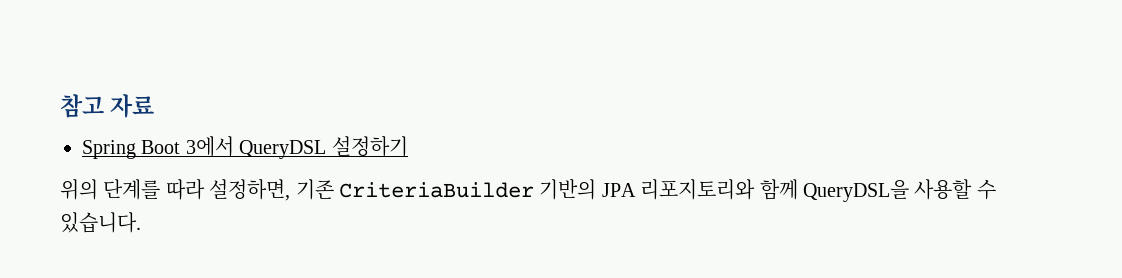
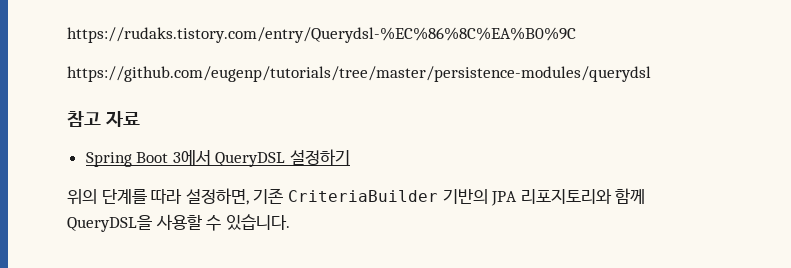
(60, 106) none -> [67,27,576,43] [67,66,651,82] https://rudaks.tistory.com/entry/Querydsl-%EC%86%8C%EA%B0%9C // https://github.com/eugenp/tutorials/tree/master/persistence-modules/querydsl //

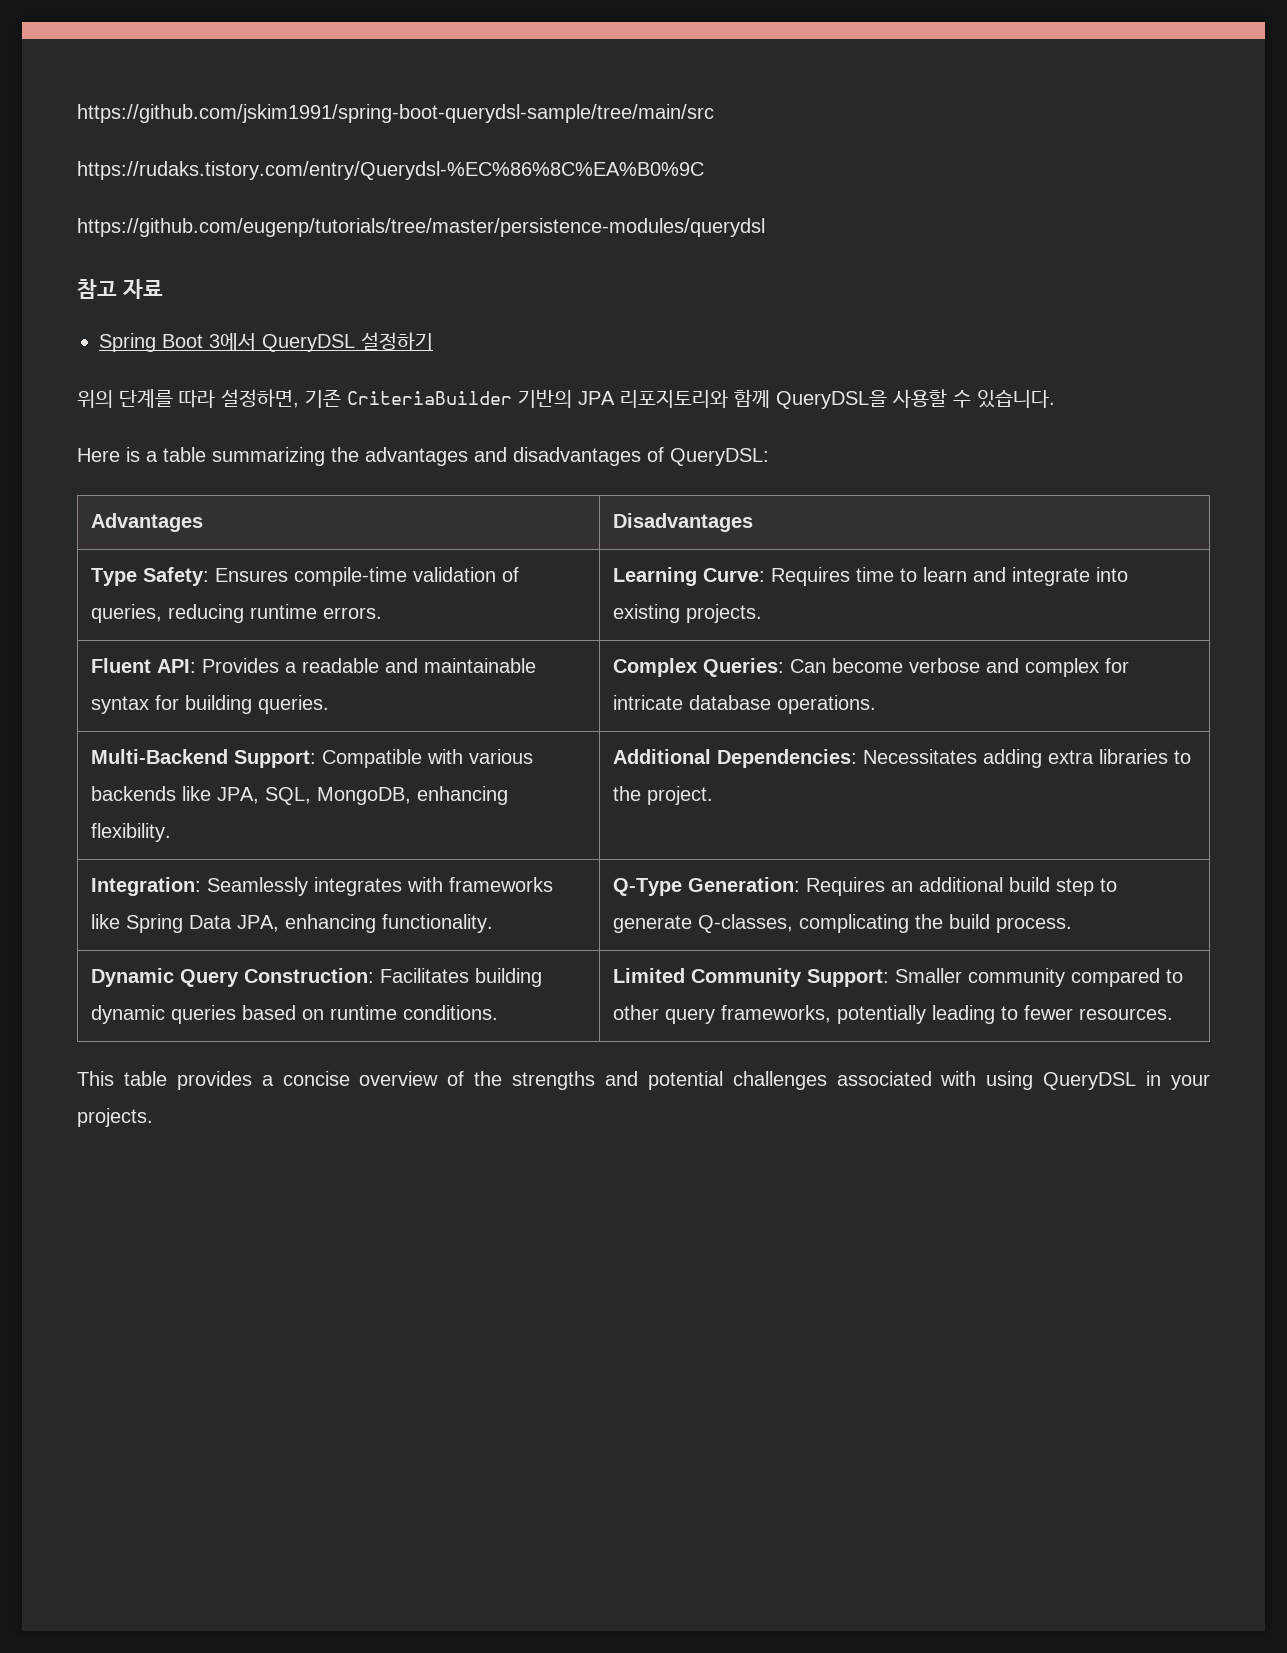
(67, 35) none -> [77,104,714,123] https://github.com/jskim1991/spring-boot-querydsl-sample/tree/main/src //
(290, 222) none -> [77,447,769,466] [90,513,203,532] [612,513,753,532] [90,567,519,586] [90,604,382,623] [612,567,1128,586] [612,604,762,623] [90,658,536,673] [90,695,329,714] [612,658,1129,677] [612,695,876,714] [90,749,533,768] [90,786,508,805] [90,823,171,842] [612,749,1191,768] [612,786,713,805] [90,877,553,896] [90,914,493,933] [612,877,1117,896] [612,914,1072,933] [90,968,542,987] [90,1005,498,1024] [612,968,1183,987] [612,1005,1173,1024] [77,1071,1210,1090] [77,1108,153,1127] // Here is a table summarizing the advantages and disadvantages of QueryDSL: // Advantages | Disadvantages // Type Safety: Ensures compile-time validation of queries, reducing runtime errors. | Learning Curve: Requires time to learn and integrate into existing projects. // Fluent API: Provides a readable and maintainable syntax for building queries. | Complex Queries: Can become verbose and complex for intricate database operations. // Multi-Backend Support: Compatible with various backends like JPA, SQL, MongoDB, enhancing flexibility. | Additional Dependencies: Necessitates adding extra libraries to the project. // Integration: Seamlessly integrates with frameworks like Spring Data JPA, enhancing functionality. | Q-Type Generation: Requires an additional build step to generate Q-classes, complicating the build process. // Dynamic Query Construction: Facilitates building dynamic queries based on runtime conditions. | Limited Community Support: Smaller community compared to other query frameworks, potentially leading to fewer resources. // This table provides a concise overview of the strengths and potential challenges associated with using QueryDSL in your projects.

